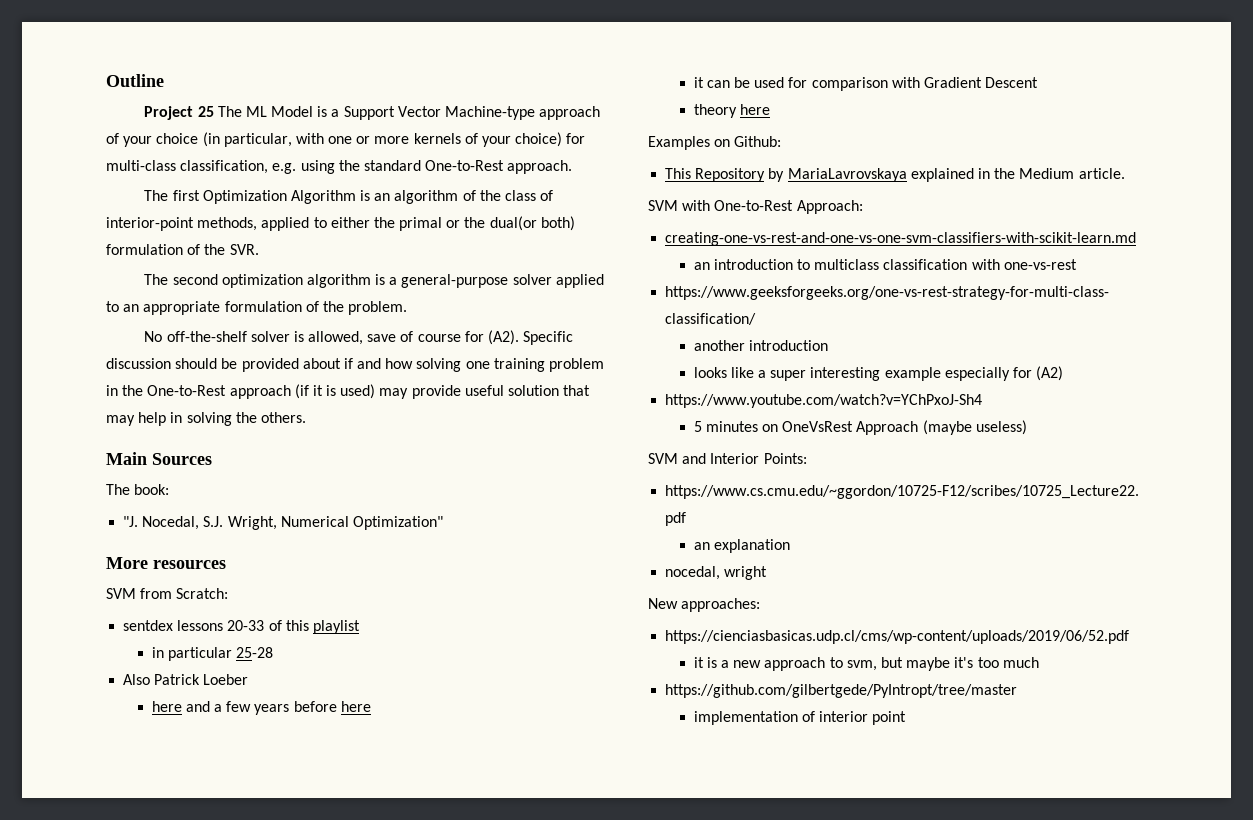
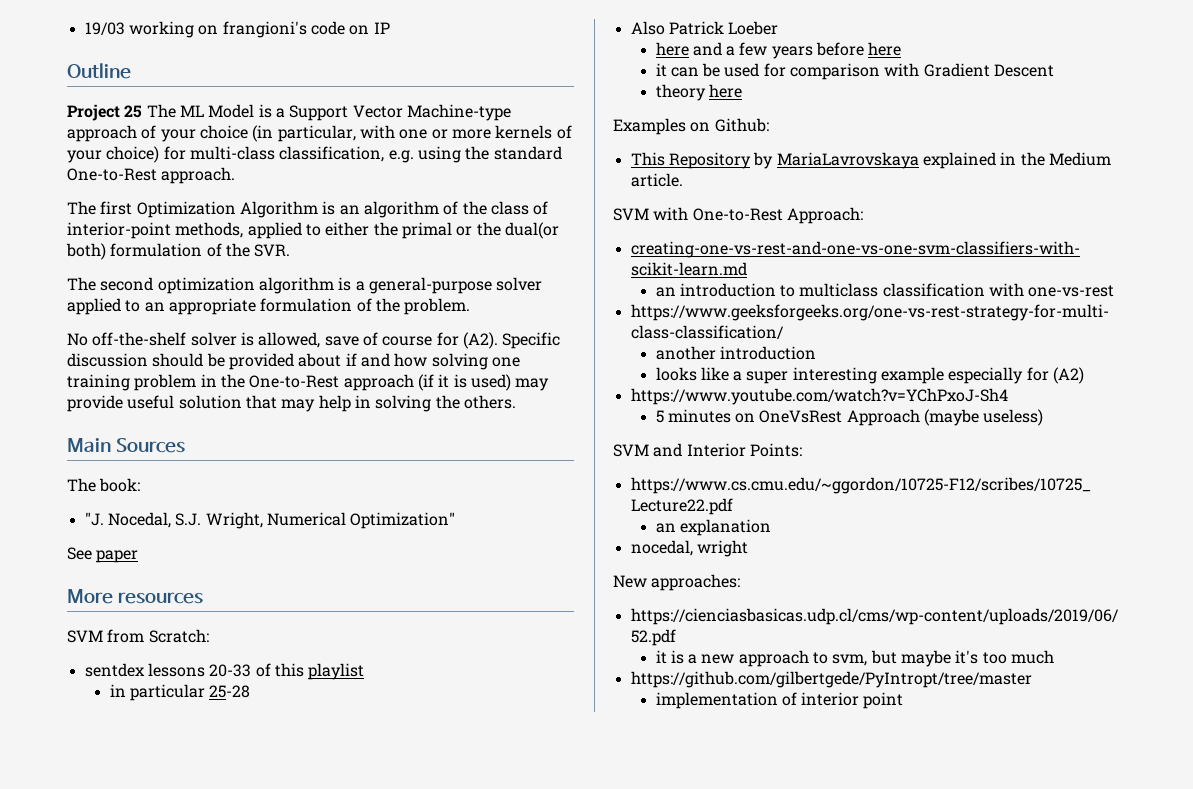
(106, 80) none -> [84,21,390,38] 19/03 working on frangioni's code on IP //
(443, 523) none -> [67,547,139,563] // See paper

